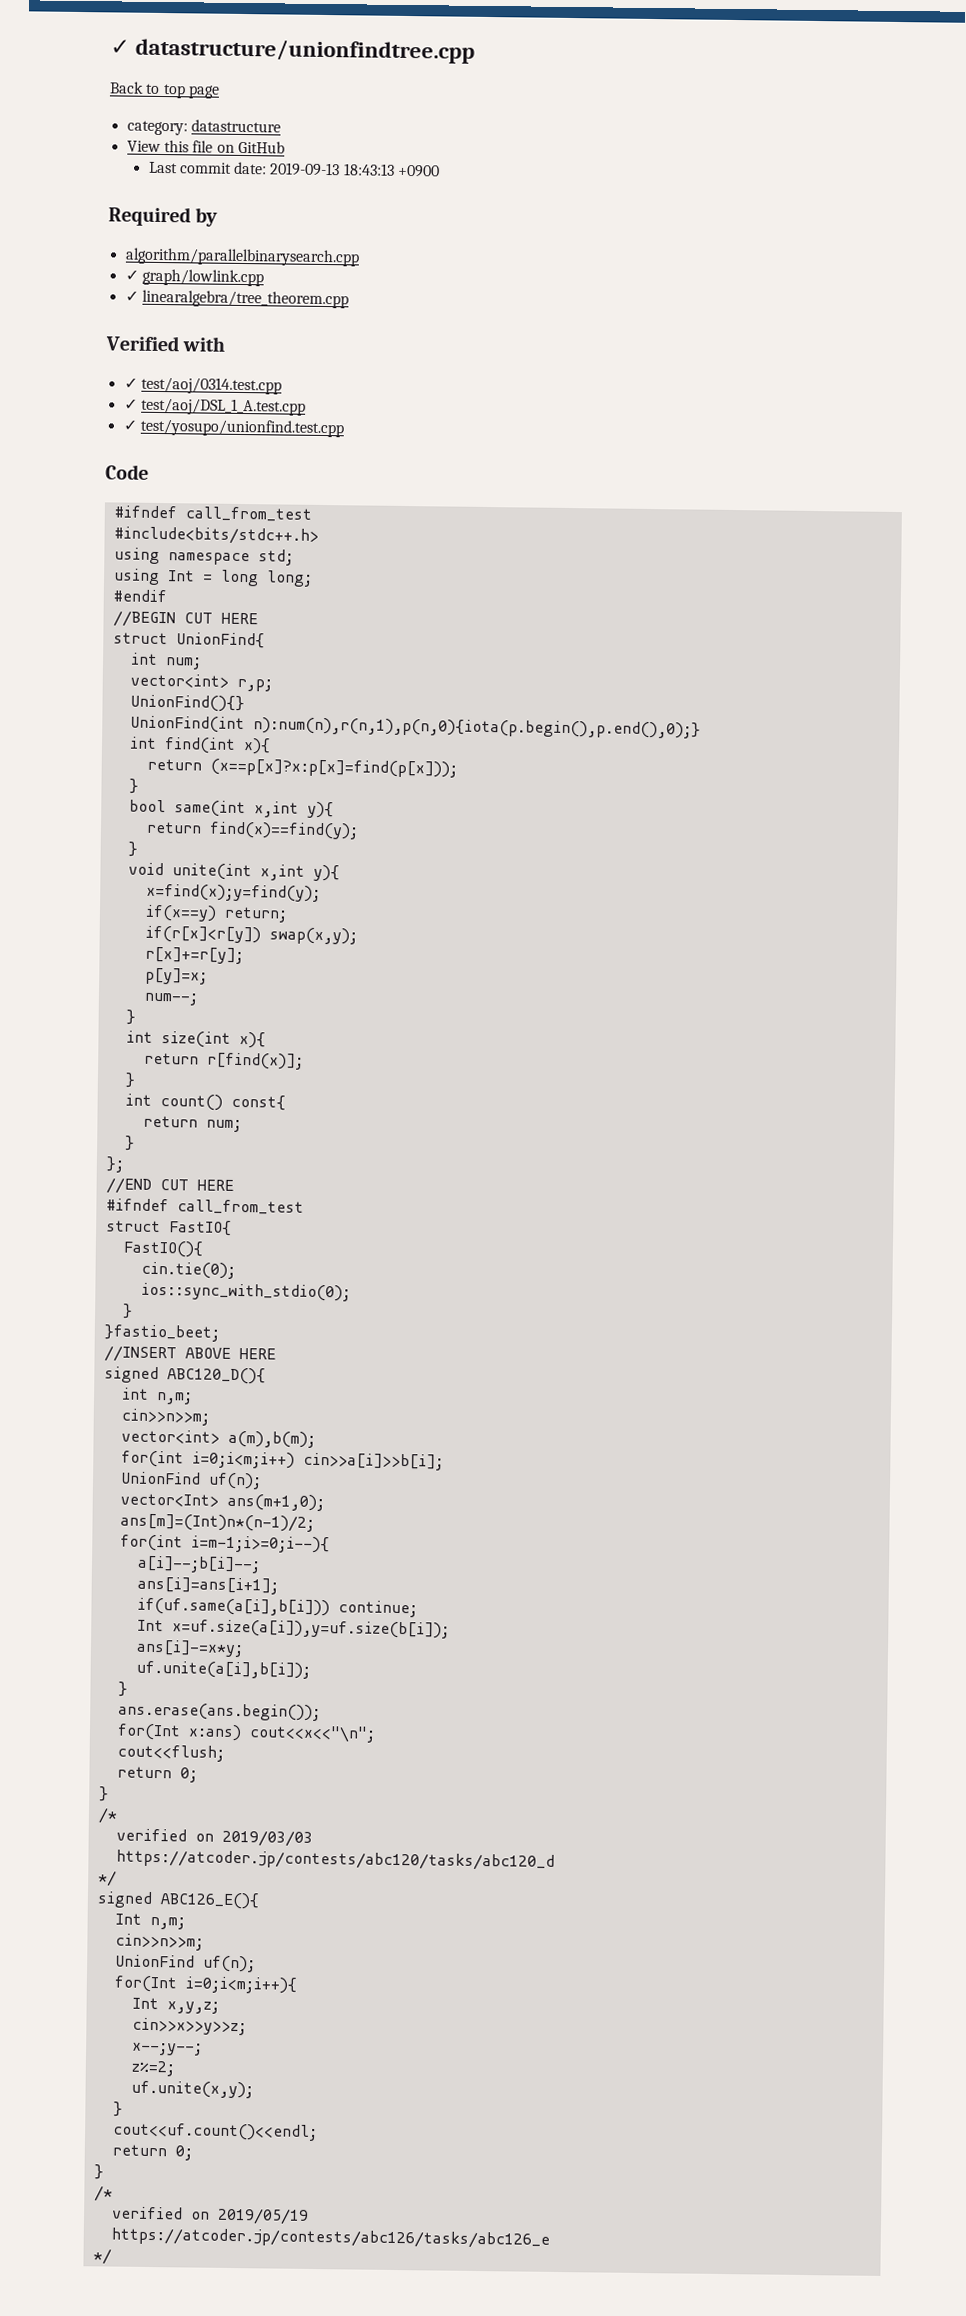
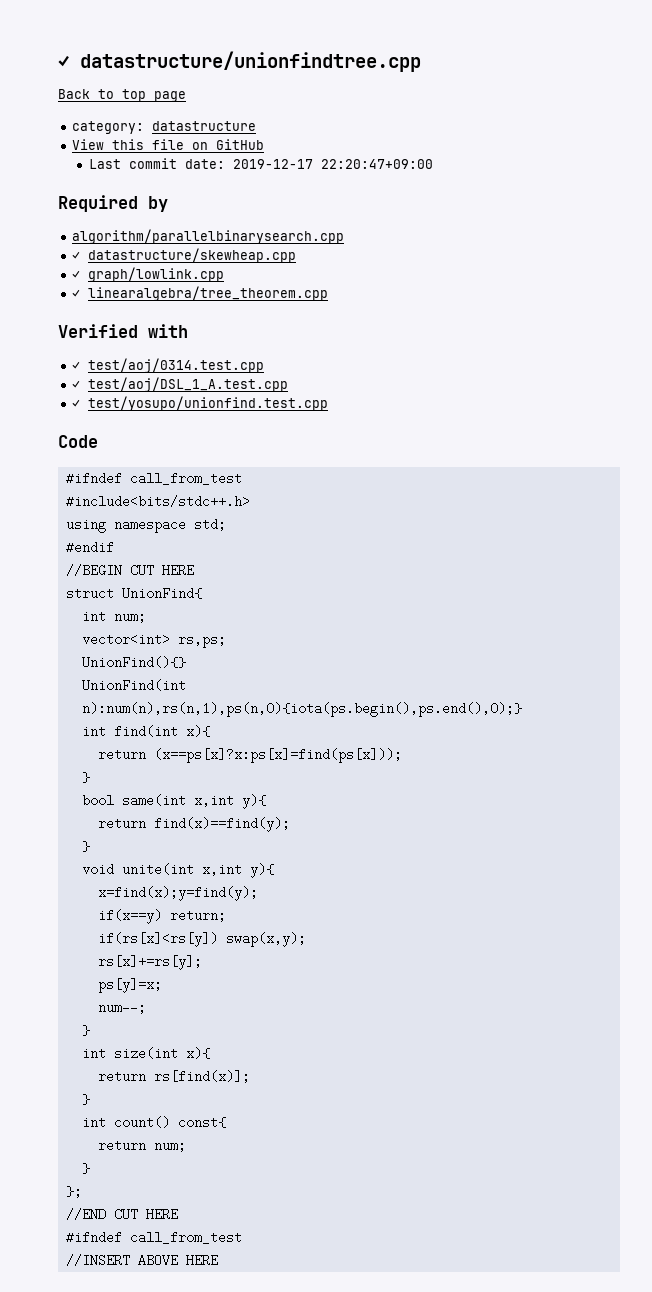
[269,162,441,178] 2019-09-13 18:43:13 +0900 -> [232,159,433,169] 2019-12-17 22:20:47+09:00
(360, 257) none -> [72,248,297,263] // ✓ datastructure/skewheap.cpp
[112,568,313,587] // using Int = long long; -> (226, 524) none
[236,678,273,692] r,p; -> [177,633,226,648] rs,ps;
[252,717,701,739] n):num(n),r(n,1),p(n,0){iota(p.begin(),p.end(),0);} -> [81,702,522,717] n):num(n),rs(n,1),ps(n,0){iota(ps.begin(),ps.end(),0);}
[209,758,458,778] (x==p[x]?x:p[x]=find(p[x])); -> [153,748,402,763] (x==ps[x]?x:ps[x]=find(ps[x]));
[144,925,261,944] if(r[x]<r[y]) -> [97,932,218,947] if(rs[x]<rs[y])
[144,946,244,965] [144,967,208,985] r[x]+=r[y]; // p[y]=x; -> [97,955,202,970] [97,978,162,993] rs[x]+=rs[y]; // ps[y]=x;
[206,1052,304,1070] r[find(x)]; -> [153,1070,250,1083] rs[find(x)];
[105,1220,232,1236] [122,1240,203,1258] [140,1261,236,1279] [140,1282,351,1302] [122,1303,133,1319] [103,1324,220,1342] [103,1345,276,1363] [103,1366,266,1385] [121,1387,193,1405] [120,1408,210,1426] [120,1429,316,1448] [120,1450,444,1471] [119,1471,262,1490] [119,1493,325,1512] [119,1513,315,1532] [119,1534,330,1554] [136,1555,261,1574] [136,1576,279,1595] [136,1597,418,1618] [136,1619,450,1639] [135,1639,244,1658] [135,1660,311,1679] [117,1681,128,1697] [117,1702,321,1722] [116,1723,376,1743] [116,1744,225,1762] [116,1766,198,1783] [98,1786,109,1802] [97,1807,118,1824] [115,1828,313,1847] [115,1849,555,1871] [97,1870,117,1887] [96,1891,259,1910] [114,1913,186,1930] [114,1933,204,1951] [114,1954,256,1973] [113,1975,297,1994] [131,1997,220,2014] [131,2017,247,2036] [131,2042,203,2056] [130,2060,175,2077] [130,2080,254,2099] [112,2101,123,2117] [111,2122,318,2142] [111,2144,193,2161] [93,2164,104,2180] [93,2185,113,2202] [111,2206,309,2225] [110,2227,550,2249] [92,2248,112,2265] struct FastIO{ // FastIO(){ // cin.tie(0); // ios::sync_with_stdio(0); // } // }fastio_beet; // //INSERT ABOVE HERE // signed ABC120_D(){ // int n,m; // cin>>n>>m; // vector<int> a(m),b(m); // for(int i=0;i<m;i++) cin>>a[i]>>b[i]; // UnionFind uf(n); // vector<Int> ans(m+1,0); // ans[m]=(Int)n*(n-1)/2; // for(int i=m-1;i>=0;i--){ // a[i]--;b[i]--; // ans[i]=ans[i+1]; // if(uf.same(a[i],b[i])) continue; // Int x=uf.size(a[i]),y=uf.size(b[i]); // ans[i]-=x*y; // uf.unite(a[i],b[i]); // } // ans.erase(ans.begin()); // for(Int x:ans) cout<<x<<"\n"; // cout<<flush; // return 0; // } // /* // verified on 2019/03/03 // https://atcoder.jp/contests/abc120/tasks/abc120_d // */ // signed ABC126_E(){ // Int n,m; // cin>>n>>m; // UnionFind uf(n); // for(Int i=0;i<m;i++){ // Int x,y,z; // cin>>x>>y>>z; // x--;y--; // z%=2; // uf.unite(x,y); // } // cout<<uf.count()<<endl; // return 0; // } // /* // verified on 2019/05/19 // https://atcoder.jp/contests/abc126/tasks/abc126_e // */ -> [65,1254,218,1267] //INSERT ABOVE HERE

